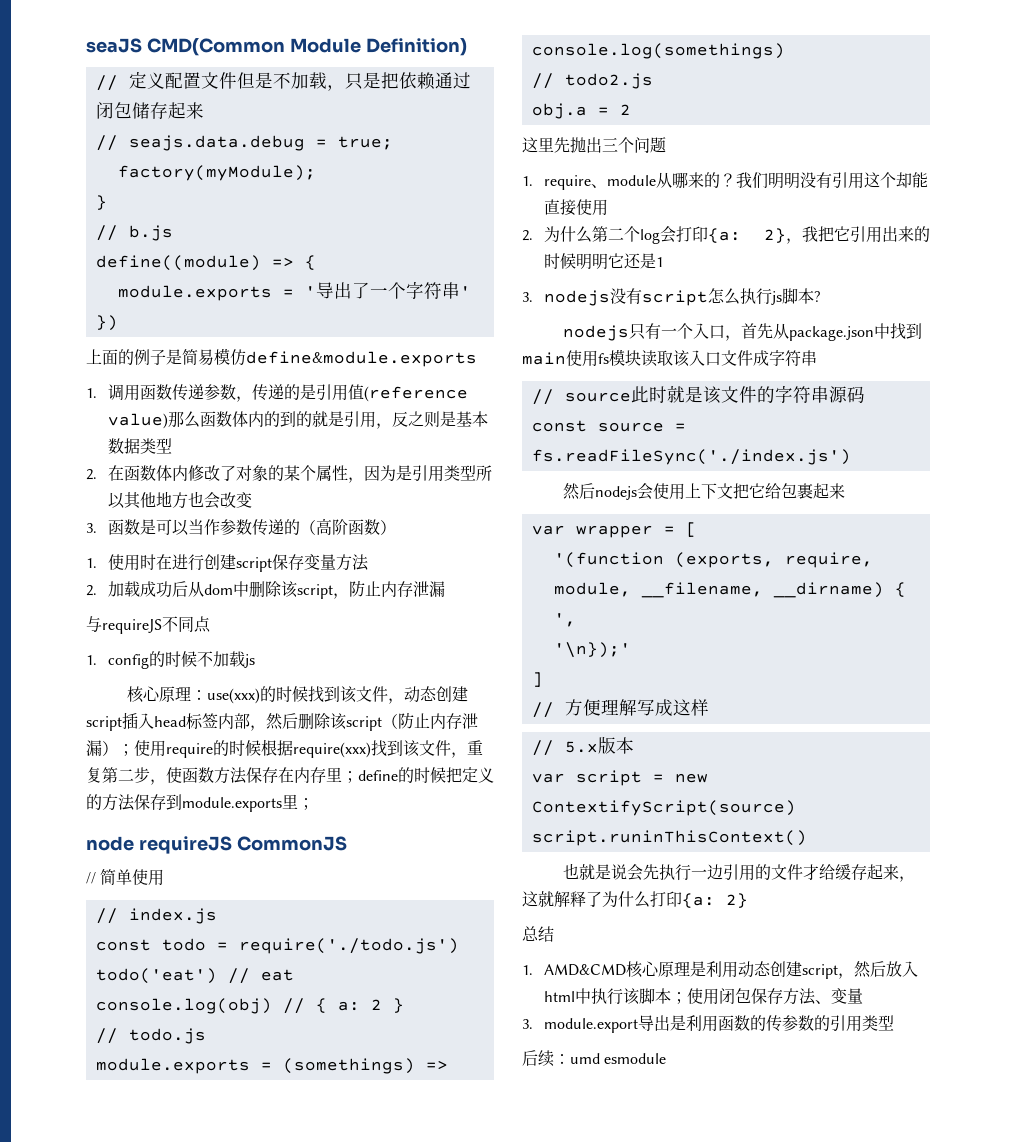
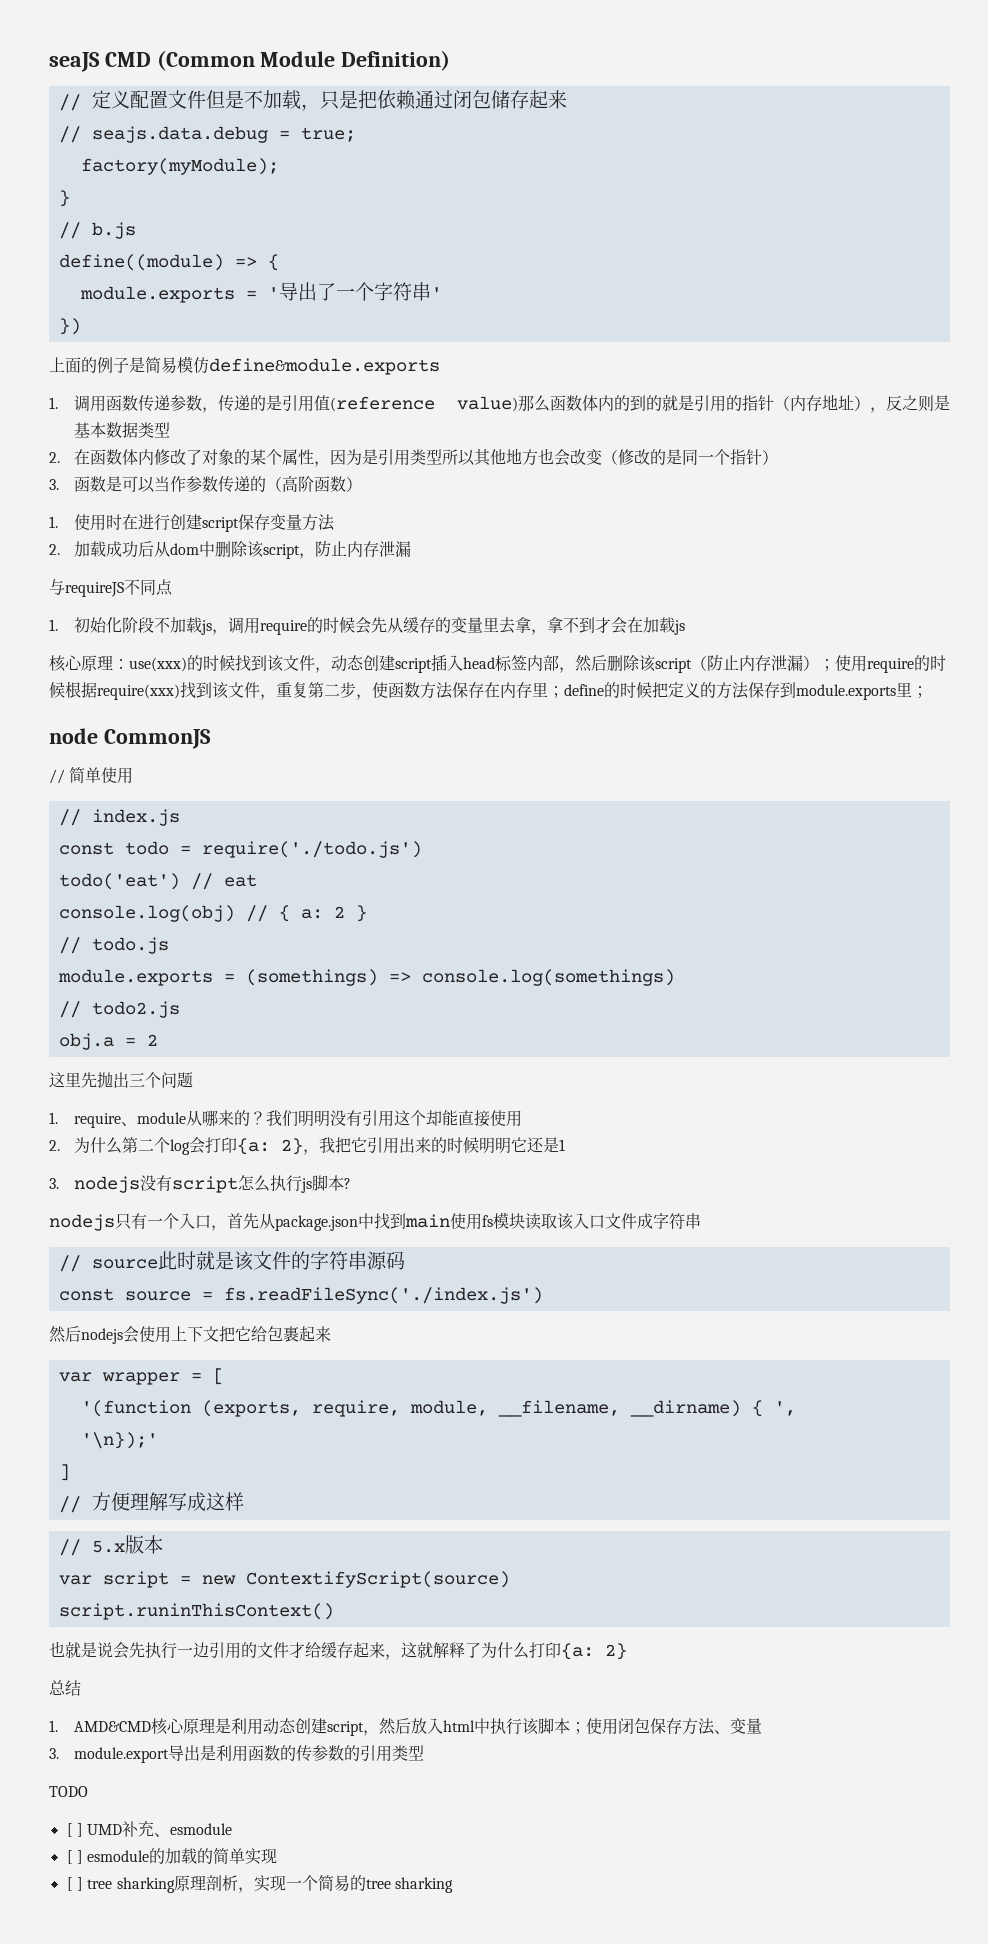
[146,38,285,56] CMD(Common -> [104,50,255,71] CMD (Common
(376, 419) none -> [726,394,870,411] 的指针（内存地址）
(252, 500) none -> [601,449,778,465] （修改的是同一个指针）
[107,651,213,669] config的时候不 -> [73,617,643,635] 初始化阶段不加载js，调用require的时候会先从缓存的变量里去拿，拿不到才会在
[138,836,232,854] requireJS -> (98, 736) none
[522,1050,667,1067] 后续：umd esmodule -> [49,1786,88,1797] [66,1821,233,1837] [66,1848,278,1865] [66,1875,453,1893] TODO // [ ] UMD补充、esmodule // [ ] esmodule的加载的简单实现 // [ ] tree sharking原理剖析，实现一个简易的tree sharking

